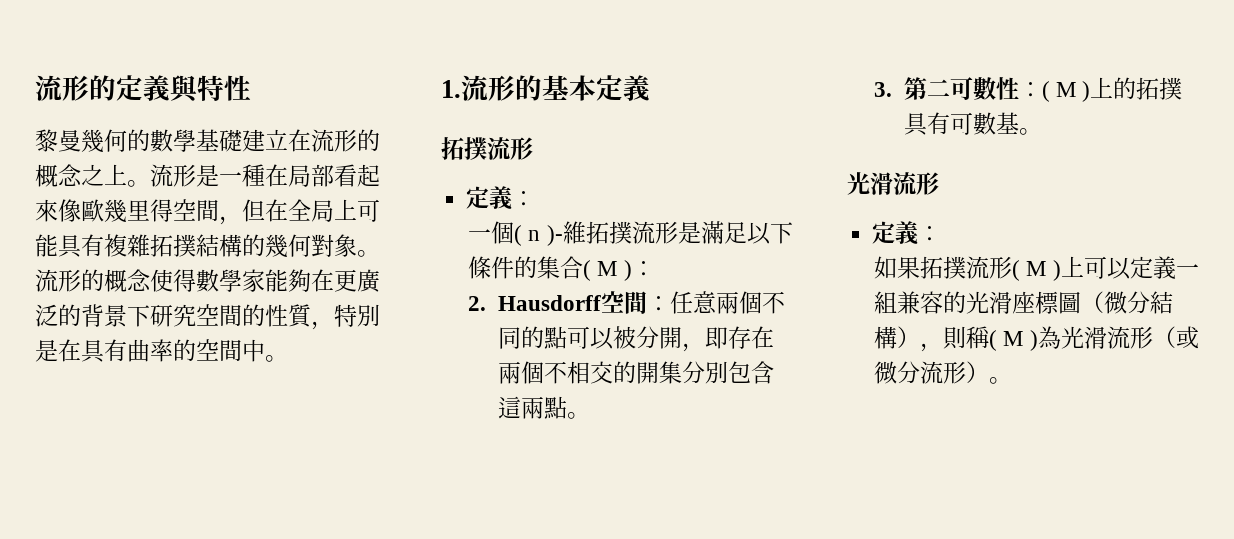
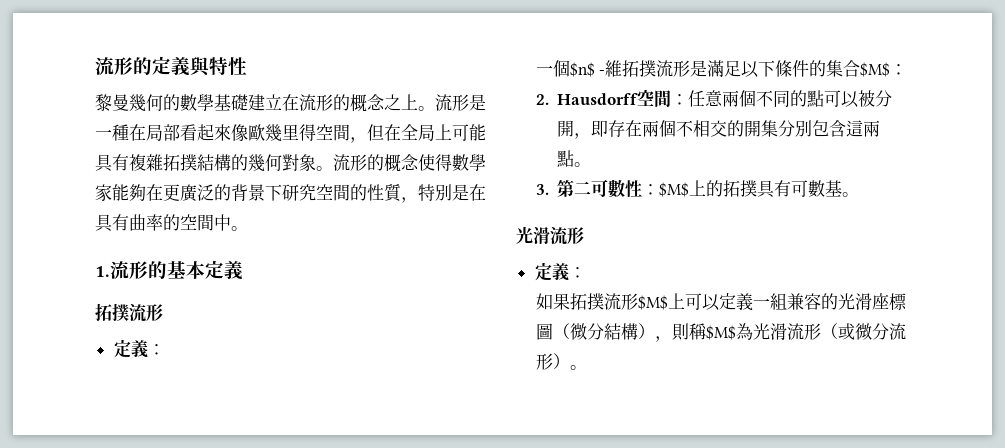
[514,225,563,246] ( n )- -> [569,62,606,77] $n$ -
[583,260,632,281] ( M ) -> [860,62,891,77] $M$
[1041,81,1091,102] ( M ) -> [659,182,690,197] $M$
[1012,260,1061,281] ( M ) -> [637,295,668,310] $M$
[989,330,1038,351] ( M ) -> [705,325,736,340] $M$

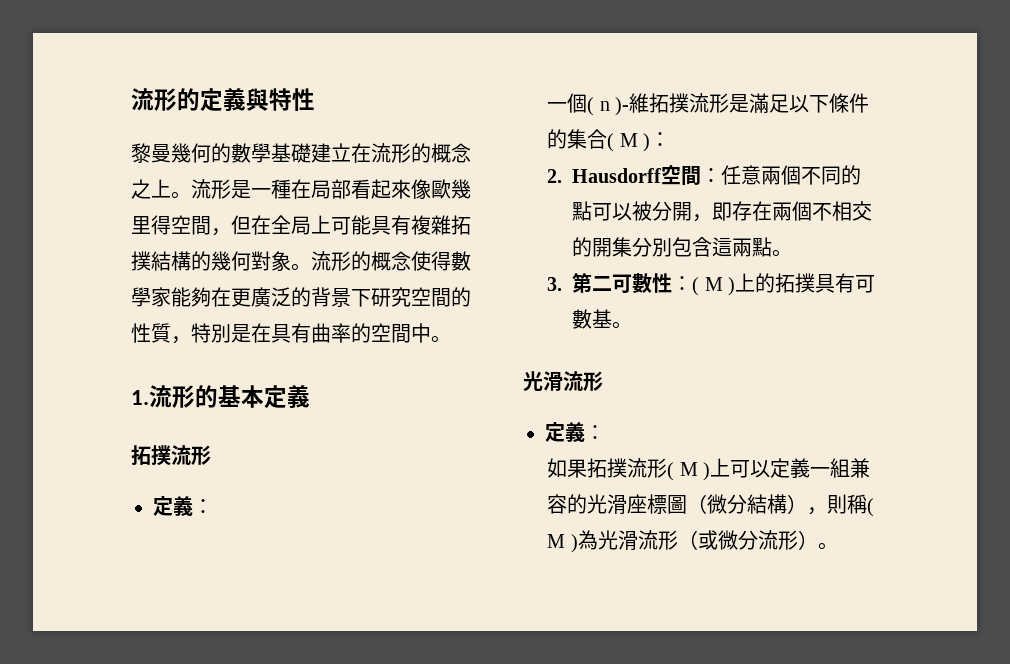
[569,62,606,77] $n$ - -> [587,97,629,116] ( n )-
[860,62,891,77] $M$ -> [607,133,650,152] ( M )
[659,182,690,197] $M$ -> [692,277,735,296] ( M )
[637,295,668,310] $M$ -> [667,462,710,481] ( M )
[705,325,736,340] $M$ -> [867,498,875,517] [547,534,578,553] ( M )

